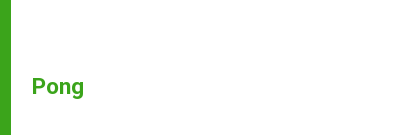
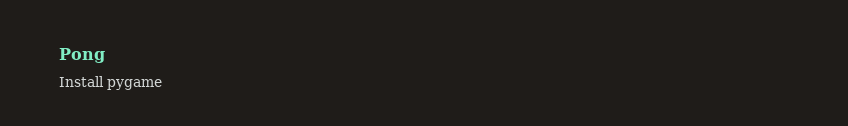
(84, 88) none -> [59,76,162,90] // Install pygame

